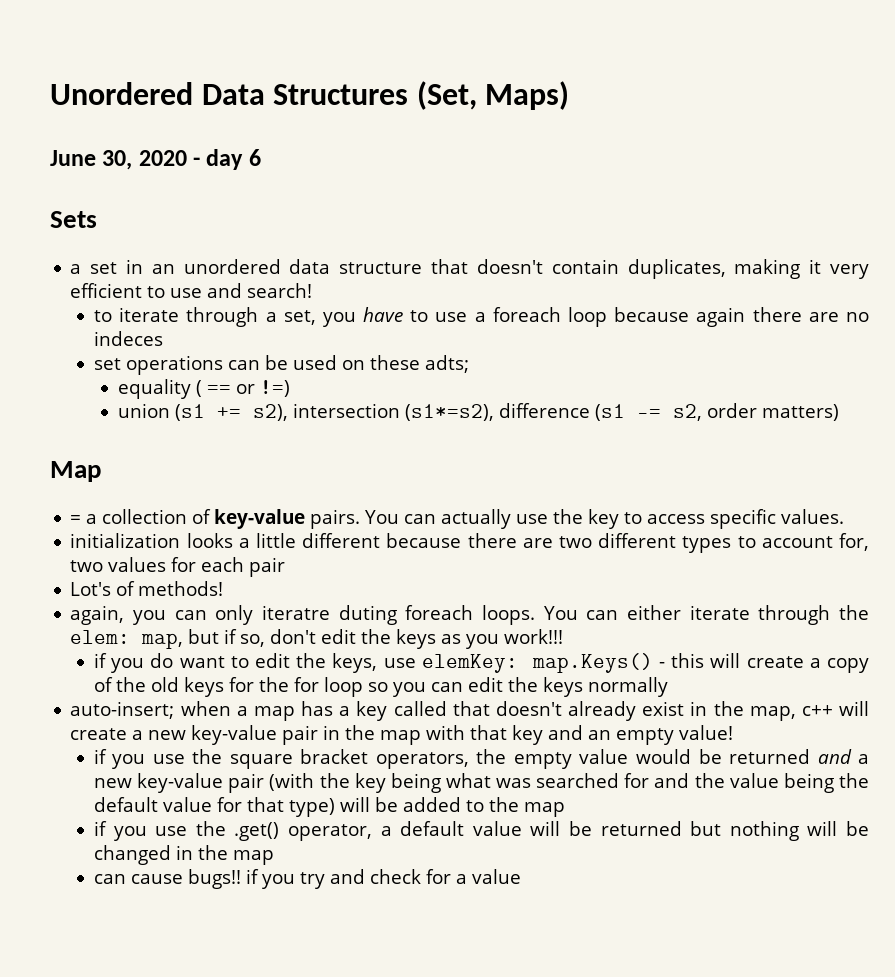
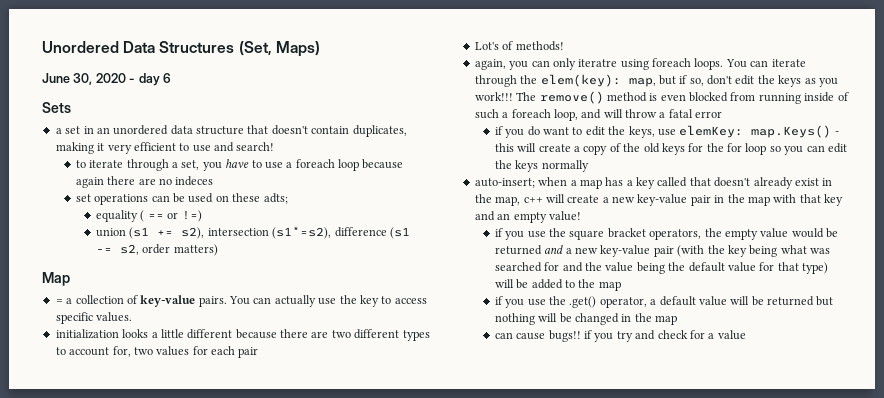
[338,605,397,625] duting -> [620,59,649,70] using
[627,605,682,620] either -> (769, 63) none
[70,630,131,644] elem: -> [540,74,621,87] elem(key):
(564, 636) none -> [516,91,849,104] [474,109,723,121] The remove() method is even blocked from running inside of such a foreach loop, and will throw a fatal error

